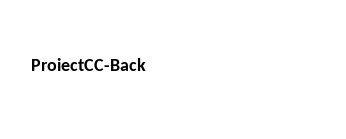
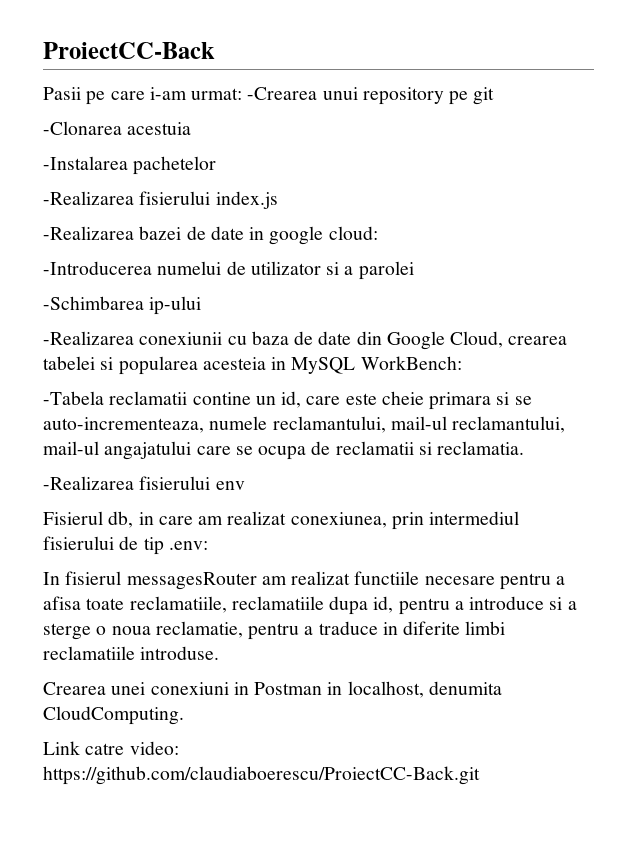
(146, 64) none -> [43,87,495,105] [43,121,192,135] [43,156,217,175] [43,191,278,209] [43,226,378,245] [43,261,414,280] [43,296,202,315] [43,331,568,350] [43,356,462,375] [43,391,532,410] [43,416,566,433] [43,441,525,460] [43,476,245,490] [43,511,520,530] [43,536,208,555] [43,571,566,590] [43,596,577,615] [43,621,506,640] [43,646,220,660] [43,681,502,698] [43,706,184,725] [43,741,179,755] [43,766,480,785] // Pasii pe care i-am urmat: -Crearea unui repository pe git // -Clonarea acestuia // -Instalarea pachetelor // -Realizarea fisierului index.js // -Realizarea bazei de date in google cloud: // -Introducerea numelui de utilizator si a parolei // -Schimbarea ip-ului // -Realizarea conexiunii cu baza de date din Google Cloud, crearea tabelei si popularea acesteia in MySQL WorkBench: // -Tabela reclamatii contine un id, care este cheie primara si se auto-incrementeaza, numele reclamantului, mail-ul reclamantului, mail-ul angajatului care se ocupa de reclamatii si reclamatia. // -Realizarea fisierului env // Fisierul db, in care am realizat conexiunea, prin intermediul fisierului de tip .env: // In fisierul messagesRouter am realizat functiile necesare pentru a afisa toate reclamatiile, reclamatiile dupa id, pentru a introduce si a sterge o noua reclamatie, pentru a traduce in diferite limbi reclamatiile introduse. // Crearea unei conexiuni in Postman in localhost, denumita CloudComputing. // Link catre video: https://github.com/claudiaboerescu/ProiectCC-Back.git

